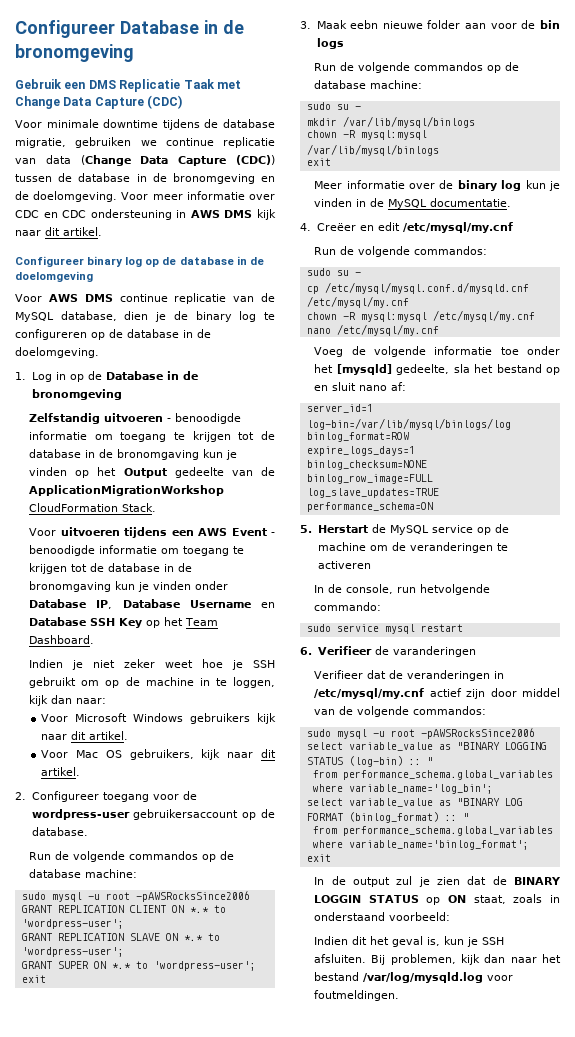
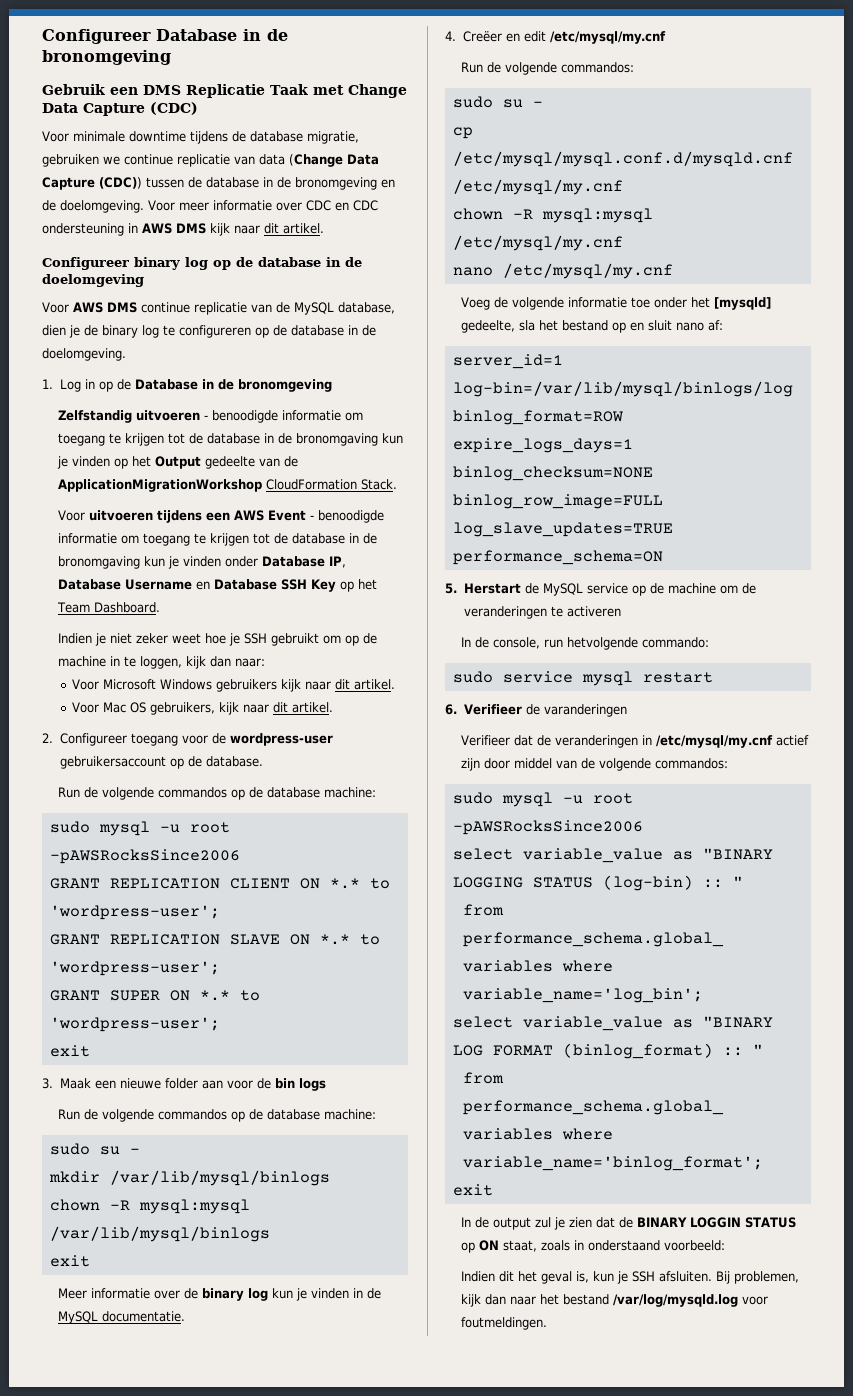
[350,20,379,29] eebn -> [94,1080,116,1089] een

